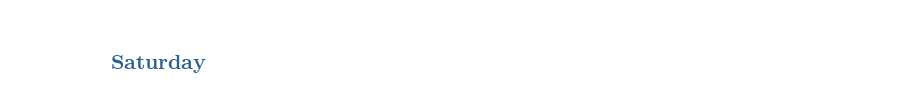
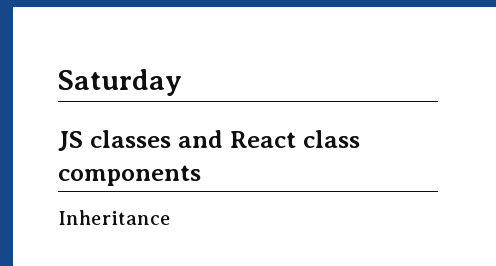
(206, 64) none -> [58,130,360,151] [58,165,201,186] [58,210,171,225] // JS classes and React class components // Inheritance

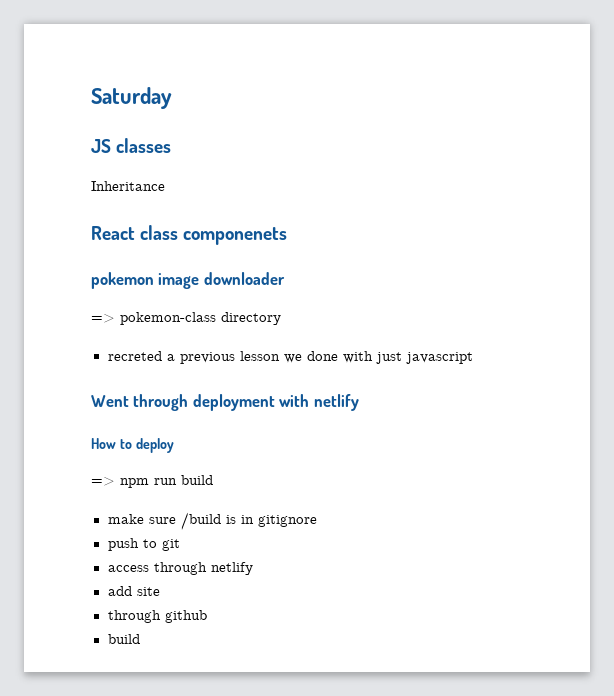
[177,130,223,148] and -> [91,181,165,191] // Inheritance //
[58,165,201,186] [58,210,171,225] components // Inheritance -> [183,227,288,245] [91,272,285,289] [91,312,281,325] [107,351,473,364] [91,394,359,411] [91,438,174,453] [91,475,213,488] [107,512,317,530] [107,538,180,551] [107,562,253,575] [107,586,160,596] [107,610,207,623] [107,634,140,644] componenets // pokemon image downloader // => pokemon-class directory // recreted a previous lesson we done with just javascript // Went through deployment with netlify // How to deploy // => npm run build // make sure /build is in gitignore // push to git // access through netlify // add site // through github // build

